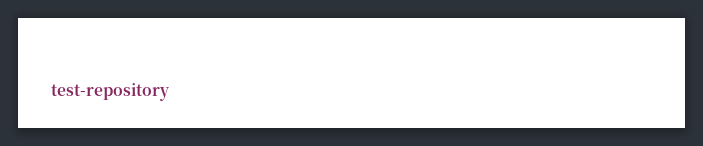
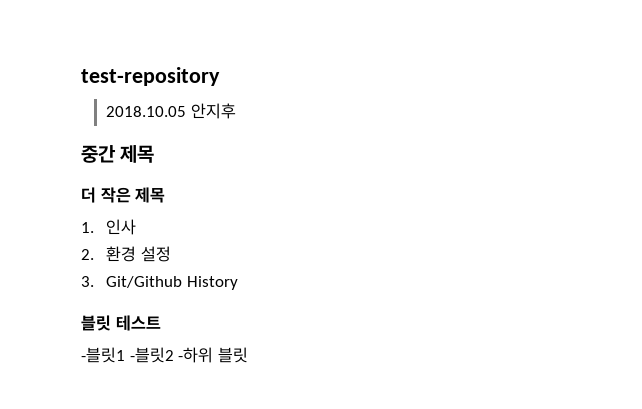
(169, 92) none -> [106,103,236,119] [81,145,155,163] [81,187,166,203] [81,219,137,235] [81,246,171,262] [81,276,238,290] [81,315,161,331] [81,347,248,363] // 2018.10.05 안지후 // 중간 제목 // 더 작은 제목 // 1. 인사 // 2. 환경 설정 // 3. Git/Github History // 블릿 테스트 // -블릿1 -블릿2 -하위 블릿

